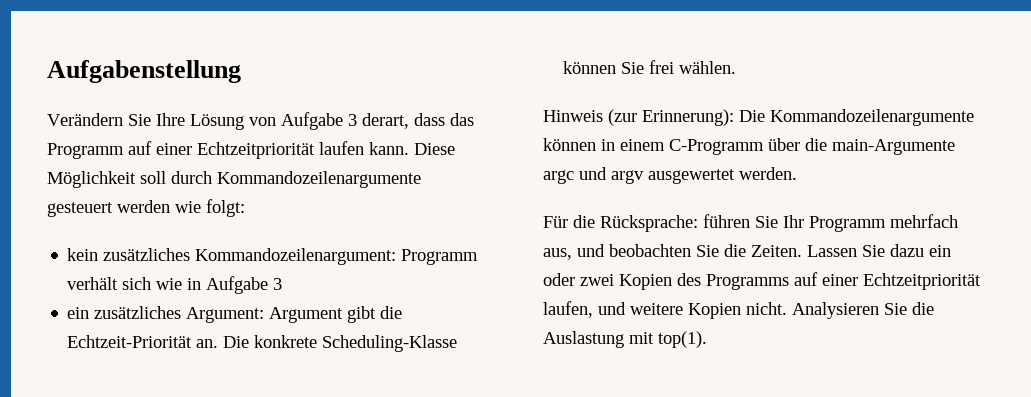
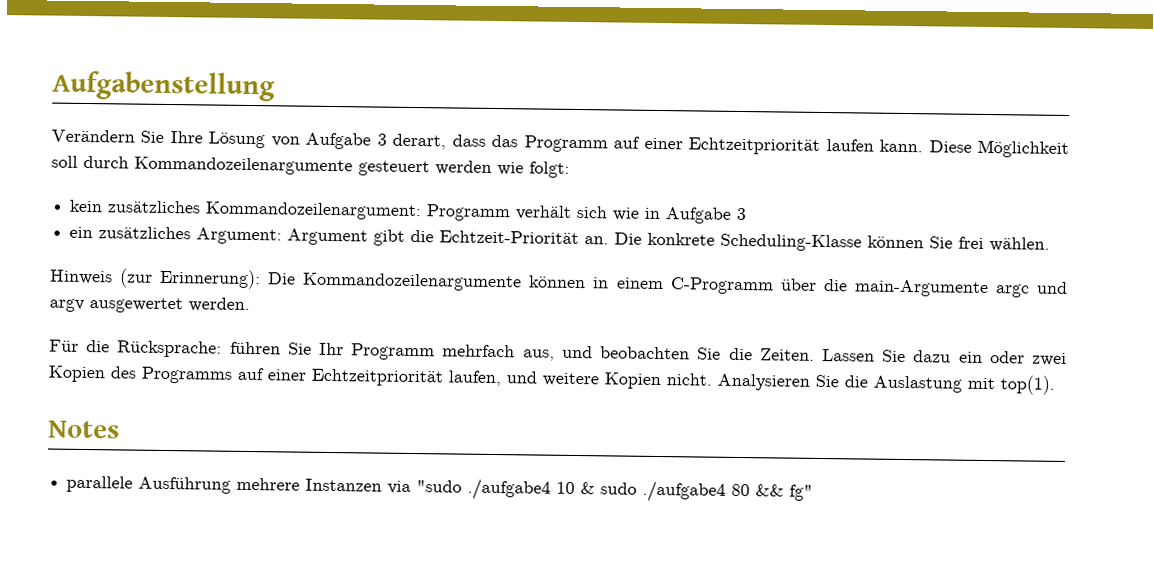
(707, 339) none -> [48,420,120,439] [66,475,814,503] // Notes // parallele Ausführung mehrere Instanzen via "sudo ./aufgabe4 10 & sudo ./aufgabe4 80 && fg"

